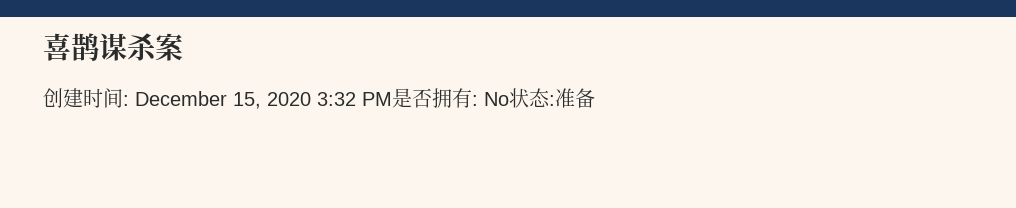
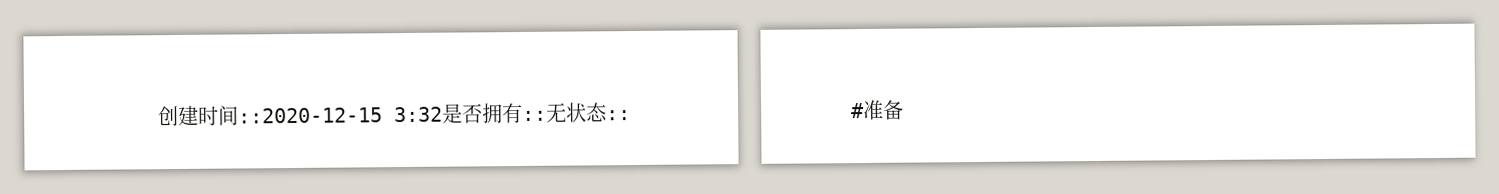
[43,33,183,61] [43,88,555,109] 喜鹊谋杀案 // 创建时间: December 15, 2020 3:32 PM是否拥有: No状态: -> [157,102,864,127] 创建时间::2020-12-15 3:32是否拥有::无状态:: #

